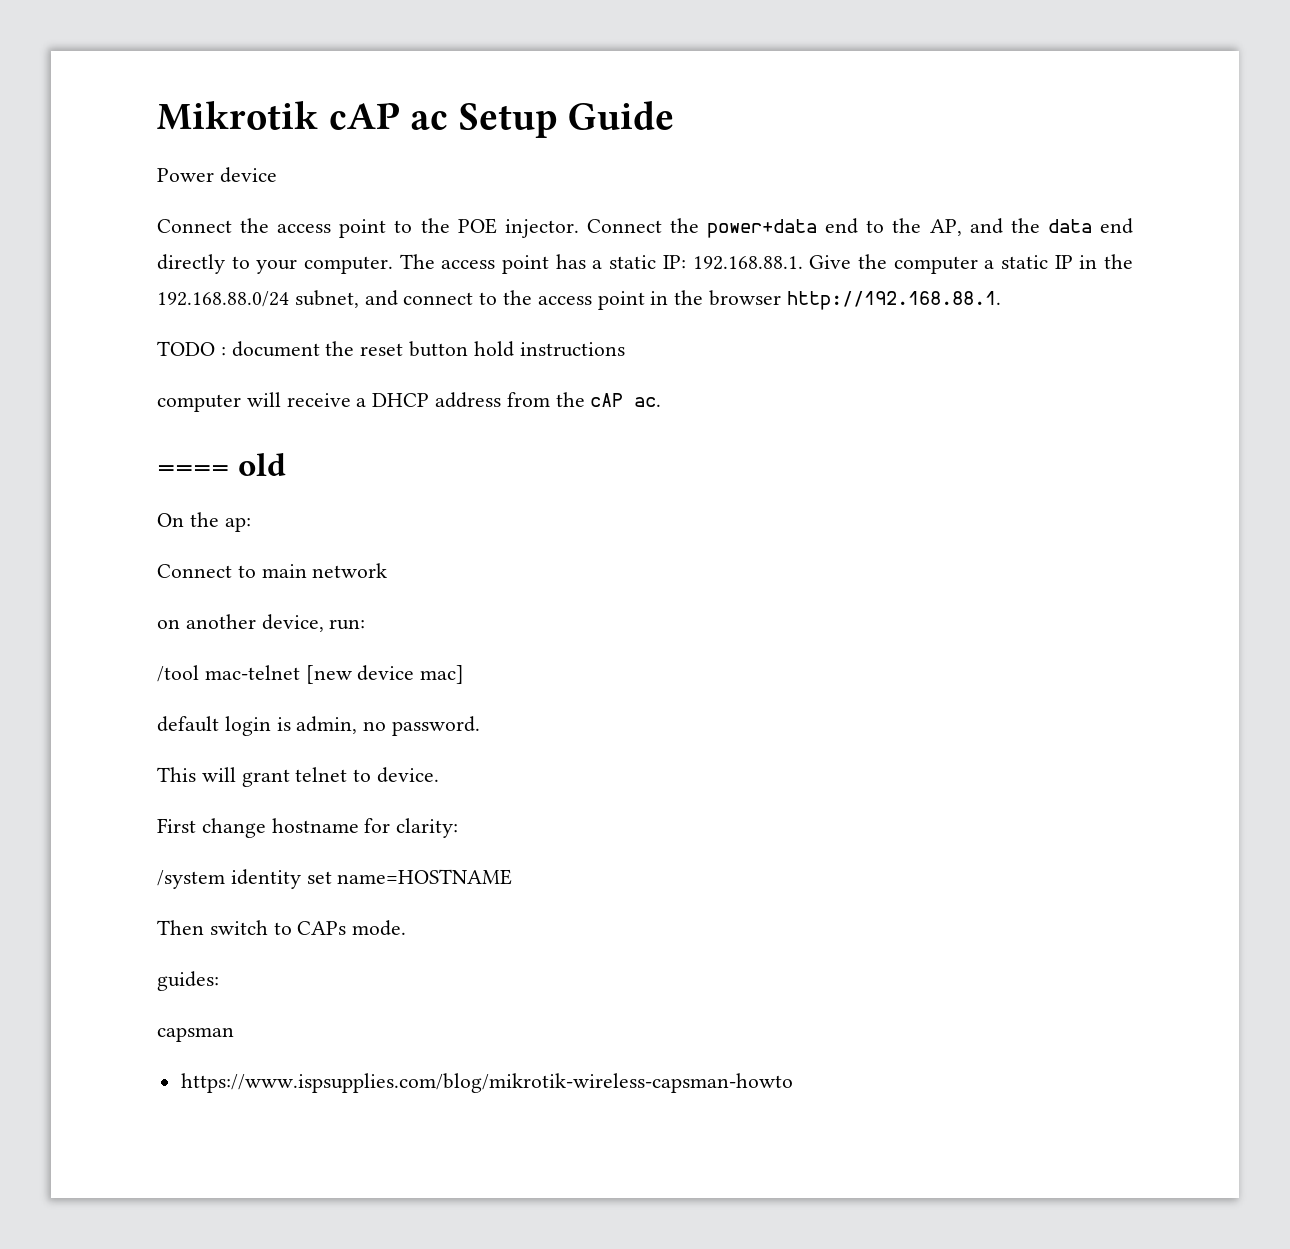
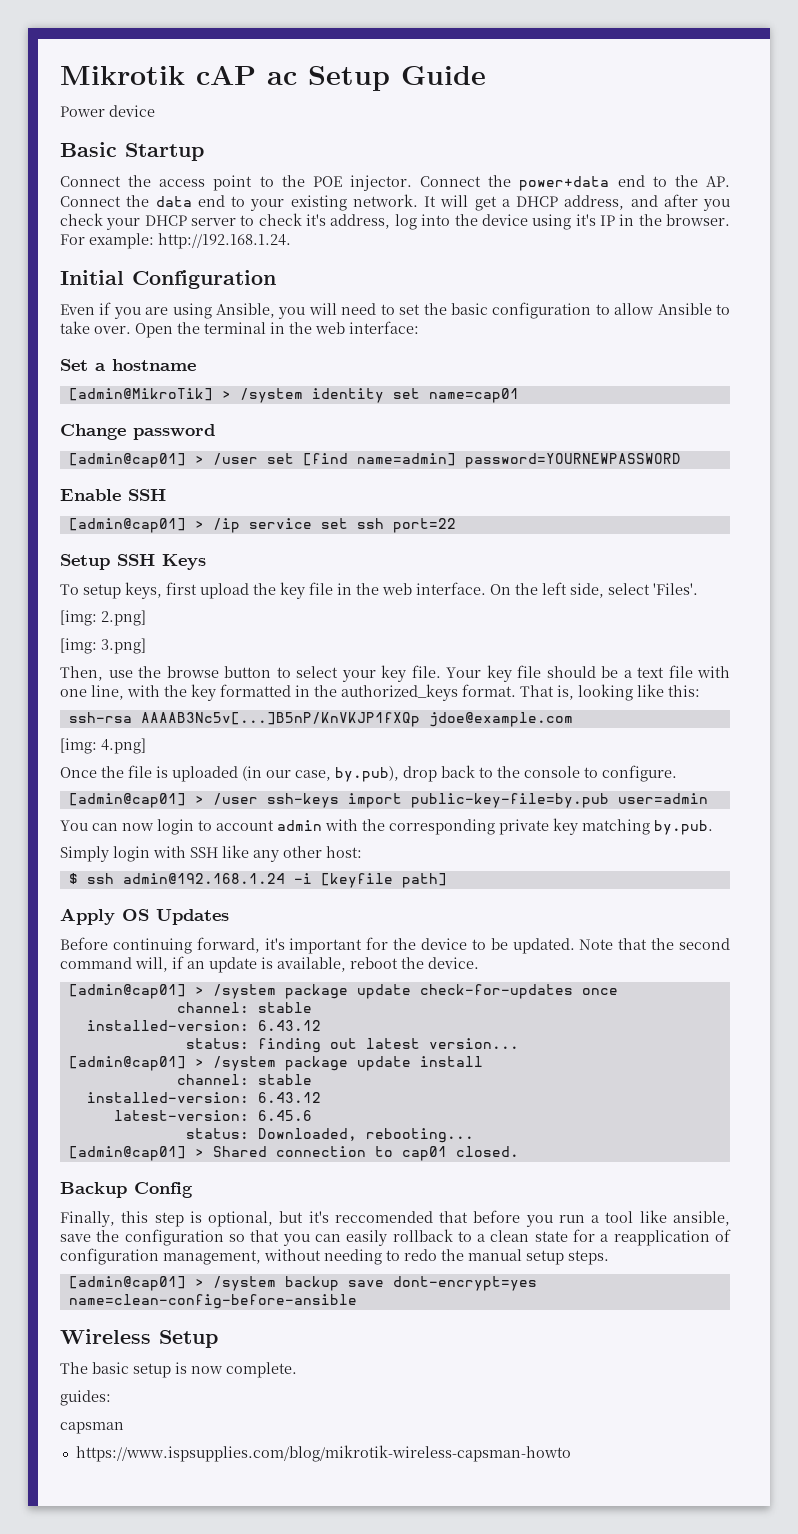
(277, 175) none -> [60,142,204,161] // Basic Startup
[929,218,1003,236] AP, and -> [706,176,730,187] [60,196,121,207] AP. Connect
[157,254,225,274] directly -> (225, 201) none
[304,254,1134,274] [157,290,1001,310] [157,341,625,357] [157,392,662,412] [157,453,287,476] [157,512,251,532] [157,563,388,578] [157,614,366,632] [157,665,465,684] [157,716,481,736] [157,767,440,787] [157,818,459,838] [157,869,513,889] [157,920,407,936] computer. The access point has a static IP: 192.168.88.1. Give the computer a static IP in the 192.168.88.0/24 subnet, and connect to the access point in the browser http://192.168.88.1. // TODO : document the reset button hold instructions // computer will receive a DHCP address from the cAP ac. // ==== old // On the ap: // Connect to main network // on another device, run: // /tool mac-telnet [new device mac] // default login is admin, no password. // This will grant telnet to device. // First change hostname for clarity: // /system identity set name=HOSTNAME // Then switch to CAPs mode. -> [290,194,730,211] [60,213,731,230] [60,233,291,249] [60,270,276,289] [60,302,730,319] [60,321,419,338] [60,359,196,371] [68,388,519,403] [60,424,215,440] [68,453,681,468] [60,489,166,501] [68,518,456,533] [60,554,206,570] [60,582,698,599] [60,610,146,626] [60,638,146,654] [60,665,730,682] [60,684,700,701] [68,712,573,727] [60,738,146,754] [60,765,677,782] [68,793,708,808] [60,818,713,835] [60,845,362,862] [68,873,447,888] [60,908,229,925] [60,937,730,954] [60,956,479,973] [68,984,618,999] [176,1002,312,1013] [86,1020,321,1031] [185,1038,519,1053] [68,1056,483,1071] [176,1074,312,1085] [86,1092,321,1103] [113,1110,312,1121] [185,1128,474,1143] [68,1146,519,1161] [60,1182,193,1198] [60,1210,730,1227] [60,1229,731,1246] [60,1248,609,1265] [68,1276,537,1291] [68,1294,357,1309] [60,1329,218,1348] [60,1362,297,1378] existing network. It will get a DHCP address, and after you check your DHCP server to check it's address, log into the device using it's IP in the browser. For example: http://192.168.1.24. // Initial Configuration // Even if you are using Ansible, you will need to set the basic configuration to allow Ansible to take over. Open the terminal in the web interface: // Set a hostname // [admin@MikroTik] > /system identity set name=cap01 // Change password // [admin@cap01] > /user set [find name=admin] password=YOURNEWPASSWORD // Enable SSH // [admin@cap01] > /ip service set ssh port=22 // Setup SSH Keys // To setup keys, first upload the key file in the web interface. On the left side, select 'Files'. // [img: 2.png] // [img: 3.png] // Then, use the browse button to select your key file. Your key file should be a text file with one line, with the key formatted in the authorized_keys format. That is, looking like this: // ssh-rsa AAAAB3Nc5v[...]B5nP/KnVKJP1fXQp jdoe@example.com // [img: 4.png] // Once the file is uploaded (in our case, by.pub), drop back to the console to configure. // [admin@cap01] > /user ssh-keys import public-key-file=by.pub user=admin // You can now login to account admin with the corresponding private key matching by.pub. // Simply login with SSH like any other host: // $ ssh admin@192.168.1.24 -i [keyfile path] // Apply OS Updates // Before continuing forward, it's important for the device to be updated. Note that the second command will, if an update is available, reboot the device. // [admin@cap01] > /system package update check-for-updates once // channel: stable // installed-version: 6.43.12 // status: finding out latest version... // [admin@cap01] > /system package update install // channel: stable // installed-version: 6.43.12 // latest-version: 6.45.6 // status: Downloaded, rebooting... // [admin@cap01] > Shared connection to cap01 closed. // Backup Config // Finally, this step is optional, but it's reccomended that before you run a tool like ansible, save the configuration so that you can easily rollback to a clean state for a reapplication of configuration management, without needing to redo the manual setup steps. // [admin@cap01] > /system backup save dont-encrypt=yes name=clean-config-before-ansible // Wireless Setup // The basic setup is now complete.

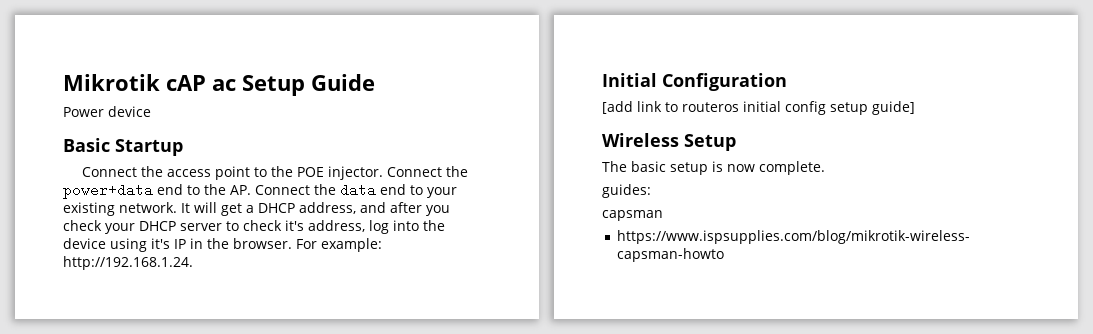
[60,302,730,319] [60,321,419,338] [60,359,196,371] [68,388,519,403] [60,424,215,440] [68,453,681,468] [60,489,166,501] [68,518,456,533] [60,554,206,570] [60,582,698,599] [60,610,146,626] [60,638,146,654] [60,665,730,682] [60,684,700,701] [68,712,573,727] [60,738,146,754] [60,765,677,782] [68,793,708,808] [60,818,713,835] [60,845,362,862] [68,873,447,888] [60,908,229,925] [60,937,730,954] [60,956,479,973] [68,984,618,999] [176,1002,312,1013] [86,1020,321,1031] [185,1038,519,1053] [68,1056,483,1071] [176,1074,312,1085] [86,1092,321,1103] [113,1110,312,1121] [185,1128,474,1143] [68,1146,519,1161] [60,1182,193,1198] [60,1210,730,1227] [60,1229,731,1246] [60,1248,609,1265] [68,1276,537,1291] [68,1294,357,1309] Even if you are using Ansible, you will need to set the basic configuration to allow Ansible to take over. Open the terminal in the web interface: // Set a hostname // [admin@MikroTik] > /system identity set name=cap01 // Change password // [admin@cap01] > /user set [find name=admin] password=YOURNEWPASSWORD // Enable SSH // [admin@cap01] > /ip service set ssh port=22 // Setup SSH Keys // To setup keys, first upload the key file in the web interface. On the left side, select 'Files'. // [img: 2.png] // [img: 3.png] // Then, use the browse button to select your key file. Your key file should be a text file with one line, with the key formatted in the authorized_keys format. That is, looking like this: // ssh-rsa AAAAB3Nc5v[...]B5nP/KnVKJP1fXQp jdoe@example.com // [img: 4.png] // Once the file is uploaded (in our case, by.pub), drop back to the console to configure. // [admin@cap01] > /user ssh-keys import public-key-file=by.pub user=admin // You can now login to account admin with the corresponding private key matching by.pub. // Simply login with SSH like any other host: // $ ssh admin@192.168.1.24 -i [keyfile path] // Apply OS Updates // Before continuing forward, it's important for the device to be updated. Note that the second command will, if an update is available, reboot the device. // [admin@cap01] > /system package update check-for-updates once // channel: stable // installed-version: 6.43.12 // status: finding out latest version... // [admin@cap01] > /system package update install // channel: stable // installed-version: 6.43.12 // latest-version: 6.45.6 // status: Downloaded, rebooting... // [admin@cap01] > Shared connection to cap01 closed. // Backup Config // Finally, this step is optional, but it's reccomended that before you run a tool like ansible, save the configuration so that you can easily rollback to a clean state for a reapplication of configuration management, without needing to redo the manual setup steps. // [admin@cap01] > /system backup save dont-encrypt=yes name=clean-config-before-ansible -> [602,101,915,115] [add link to routeros initial config setup guide]

